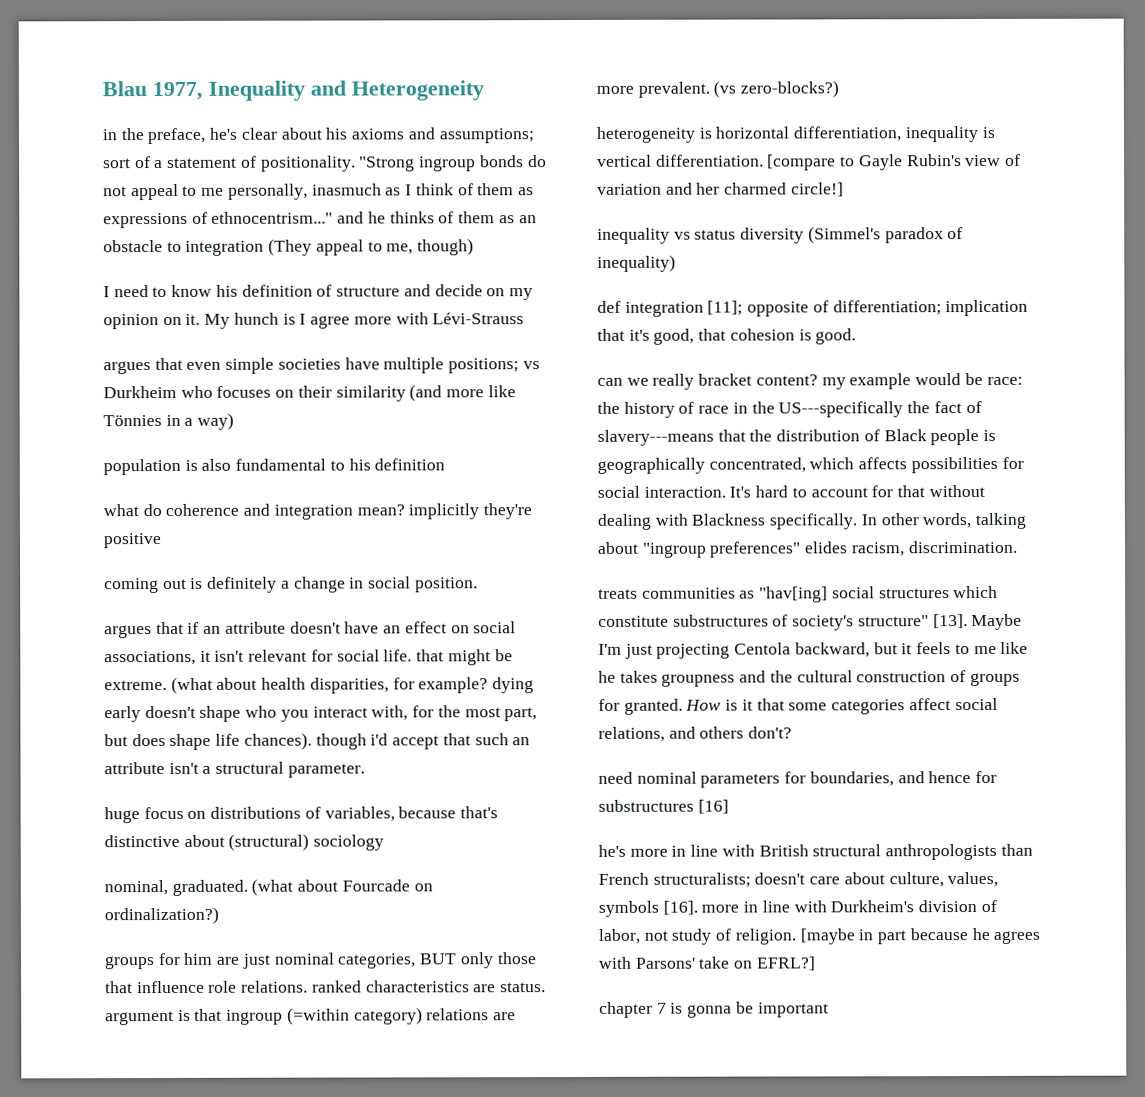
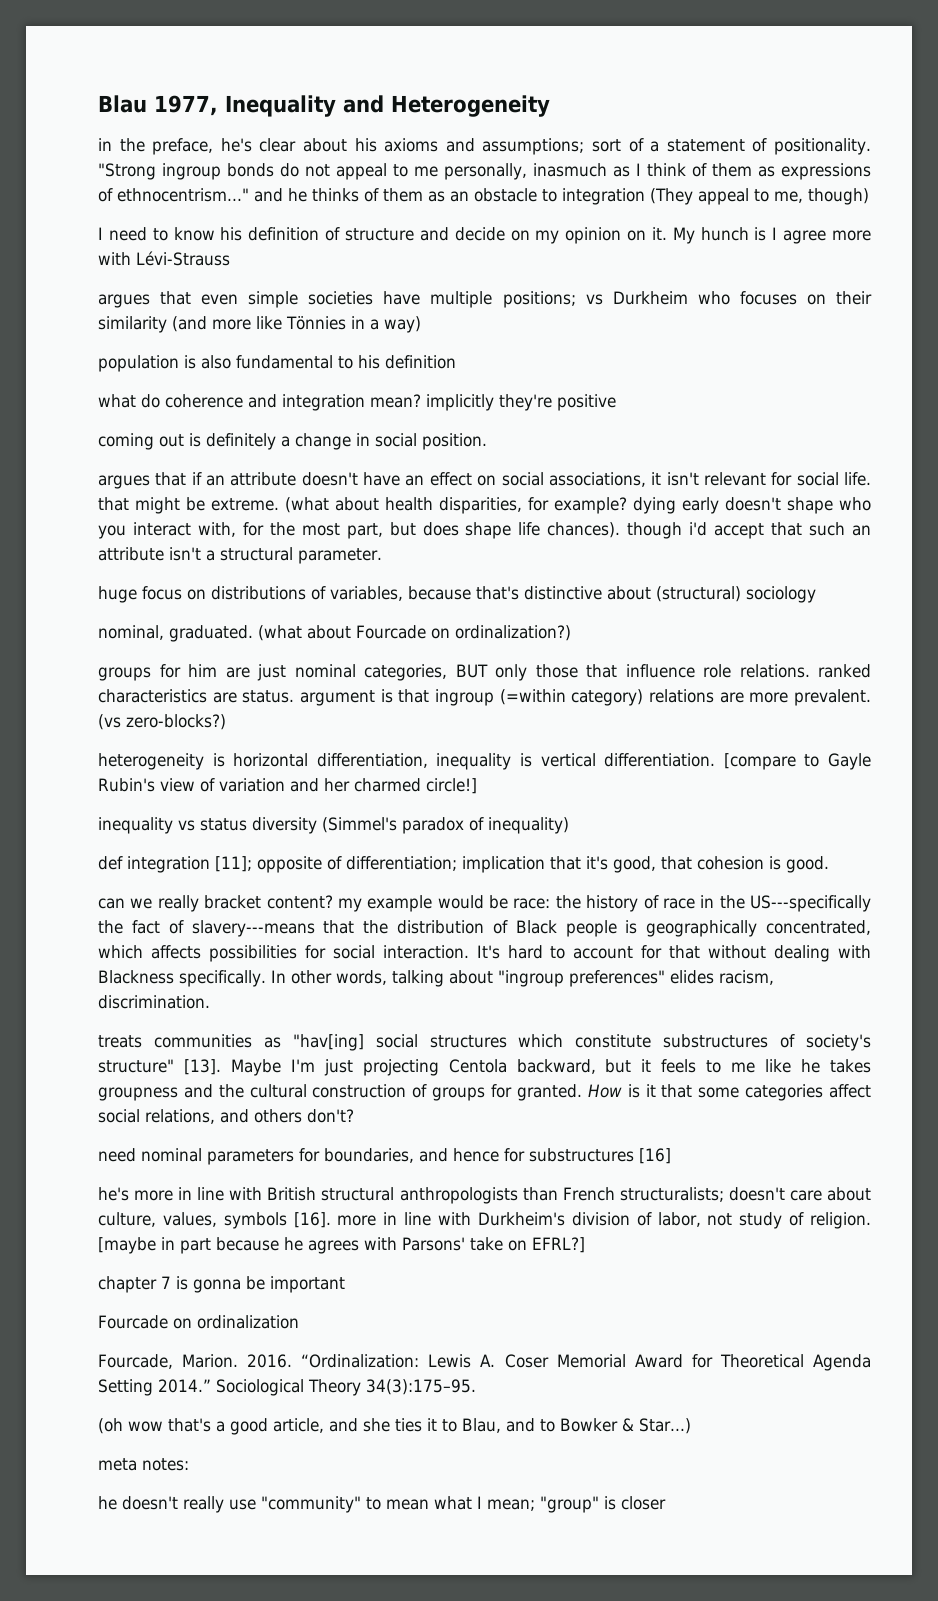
(829, 1010) none -> [98,1315,299,1329] [98,1354,871,1371] [98,1379,476,1396] [98,1418,691,1435] [98,1458,189,1471] [98,1496,666,1513] // Fourcade on ordinalization // Fourcade, Marion. 2016. “Ordinalization: Lewis A. Coser Memorial Award for Theoretical Agenda Setting 2014.” Sociological Theory 34(3):175–95. // (oh wow that's a good article, and she ties it to Blau, and to Bowker & Star...) // meta notes: // he doesn't really use "community" to mean what I mean; "group" is closer

